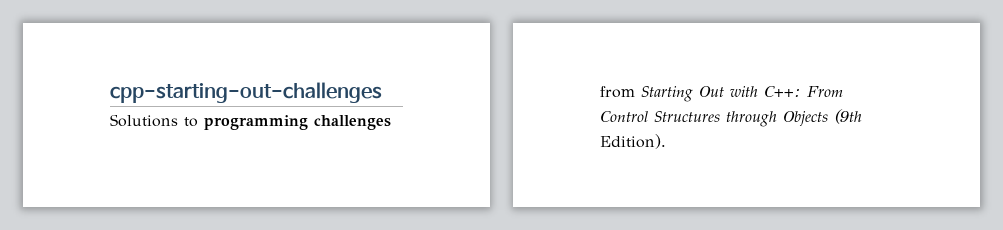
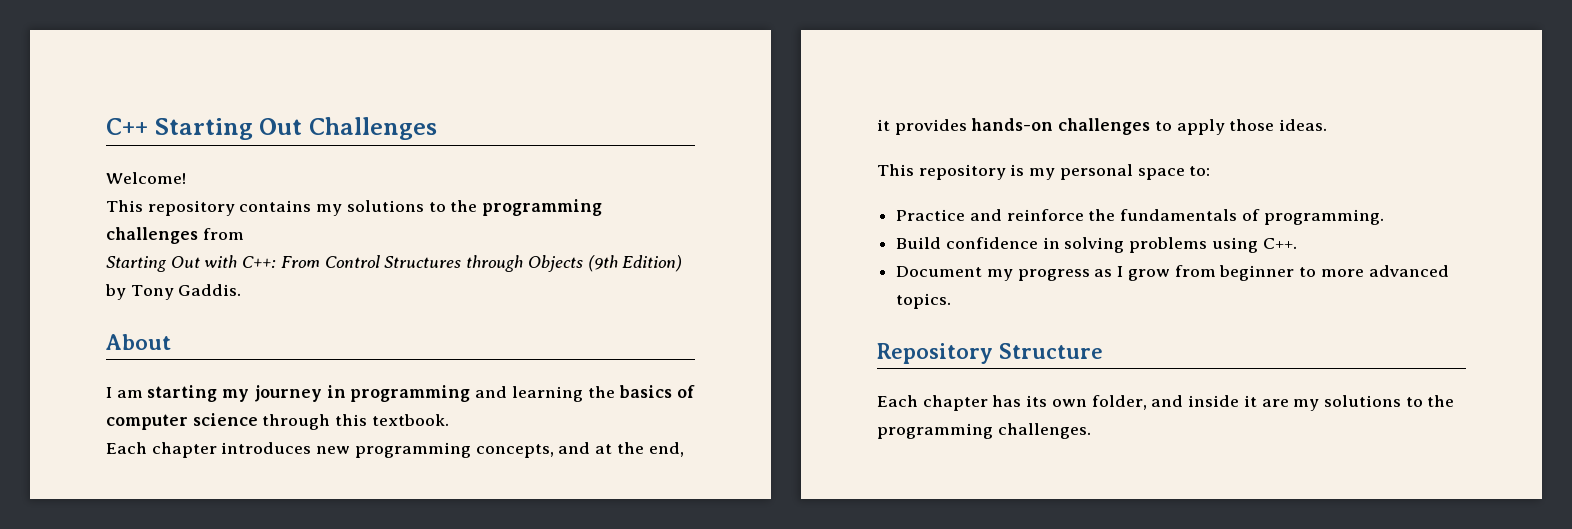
[110,82,382,103] [110,114,198,127] cpp-starting-out-challenges // Solutions to -> [106,117,437,140] [106,172,186,184] [106,200,478,216] C++ Starting Out Challenges // Welcome! // This repository contains my solutions to the
(635, 92) none -> (244, 234) //
[600,134,666,149] Edition). -> [622,255,683,272] [105,284,242,300] [106,334,171,350] [106,385,695,402] [106,413,449,430] [106,442,684,458] [877,118,1328,135] [877,164,1211,180] [896,209,1384,225] [896,237,1297,253] [896,265,1449,281] [896,293,952,309] [877,343,1103,364] [877,395,1455,411] [877,423,1091,439] Edition) by Tony Gaddis. // About // I am starting my journey in programming and learning the basics of computer science through this textbook. // Each chapter introduces new programming concepts, and at the end, it provides hands-on challenges to apply those ideas. // This repository is my personal space to: // Practice and reinforce the fundamentals of programming. // Build confidence in solving problems using C++. // Document my progress as I grow from beginner to more advanced topics. // Repository Structure // Each chapter has its own folder, and inside it are my solutions to the programming challenges.

